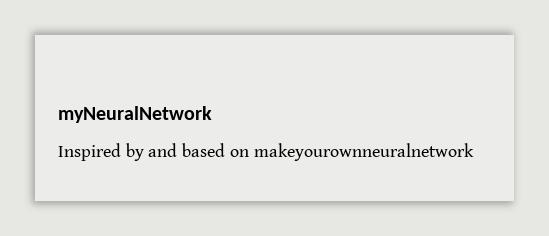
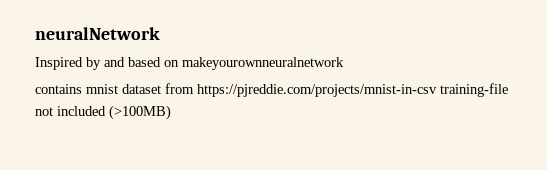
[58,106,212,123] myNeuralNetwork -> [35,27,160,40] neuralNetwork
(474, 152) none -> [35,83,508,97] [35,105,171,120] // contains mnist dataset from https://pjreddie.com/projects/mnist-in-csv training-file not included (>100MB)

